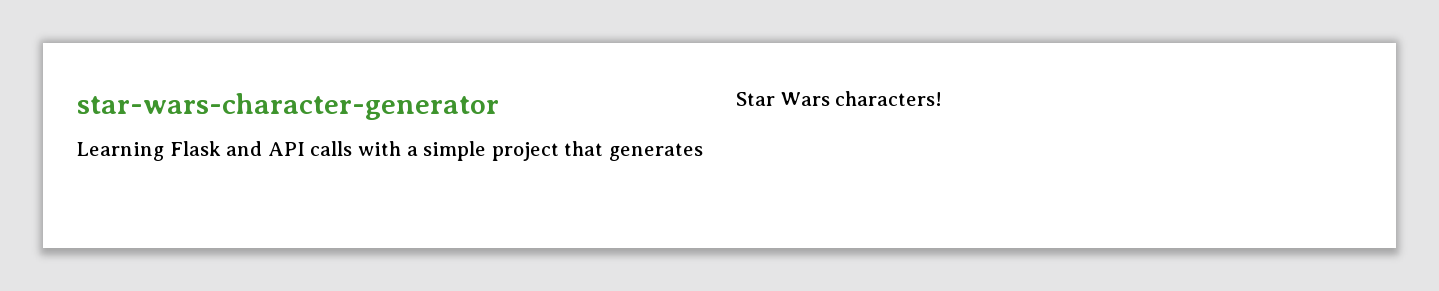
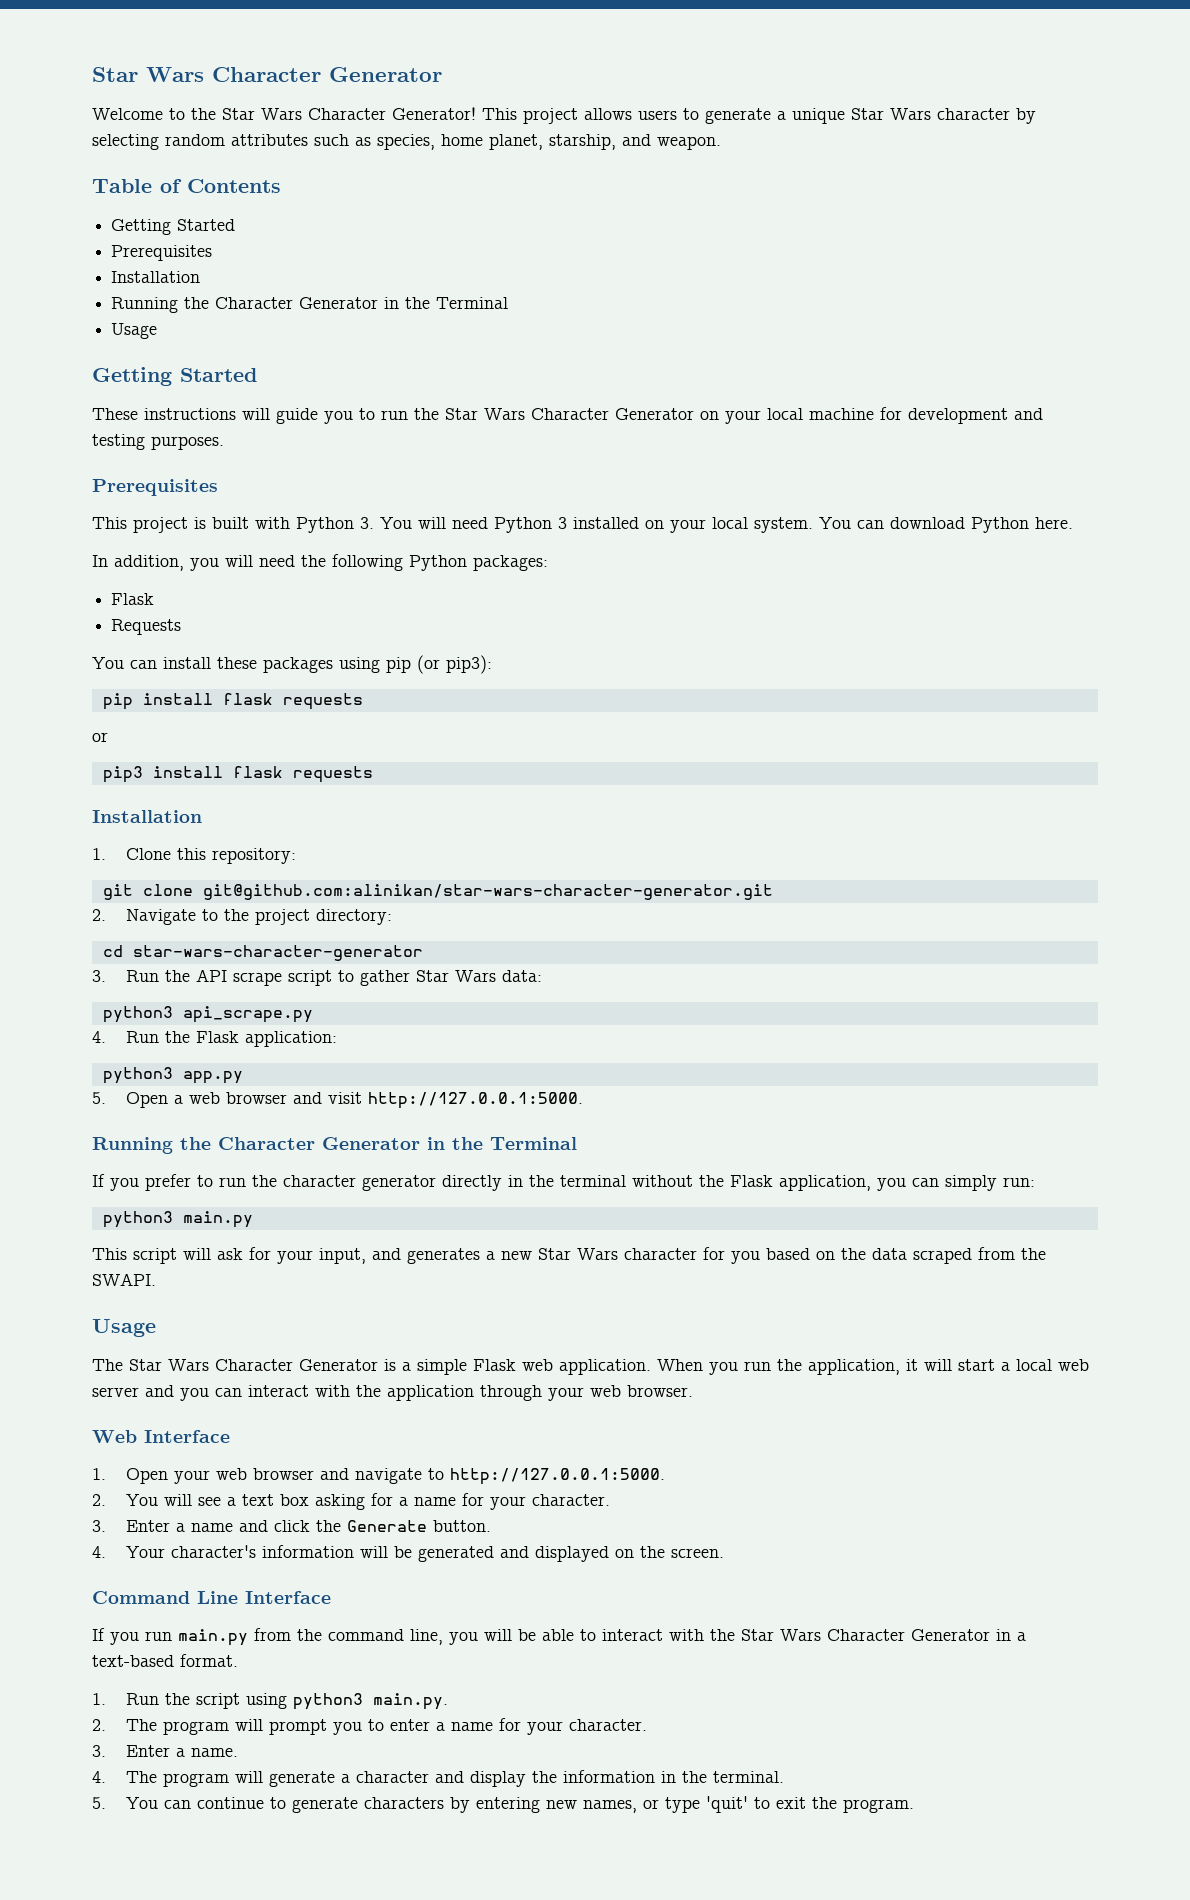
[77,93,499,120] [77,141,704,161] [736,91,943,106] star-wars-character-generator // Learning Flask and API calls with a simple project that generates Star Wars characters! -> [92,67,442,82] [92,107,1036,124] [92,134,721,150] [92,179,281,193] [111,219,236,235] [111,245,213,261] [111,271,201,283] [111,297,509,313] [111,323,158,339] [92,367,257,386] [92,407,1043,424] [92,434,224,450] [92,479,218,496] [92,517,1073,533] [92,554,548,571] [111,593,155,605] [111,619,182,635] [92,655,492,674] [102,693,363,710] [92,732,108,742] [102,766,373,783] [92,810,202,823] [92,848,297,864] [102,884,773,900] [92,909,393,925] [102,945,423,961] [92,969,543,986] [102,1006,313,1023] [92,1031,338,1047] [102,1067,243,1084] [92,1092,584,1109] [92,1137,577,1154] [92,1174,1035,1191] [102,1211,253,1228] [92,1247,1046,1264] [92,1273,156,1286] [92,1319,156,1337] [92,1359,1089,1375] [92,1385,693,1401] [92,1430,230,1443] [92,1468,666,1485] [92,1493,611,1510] [92,1520,492,1532] [92,1545,725,1562] [92,1591,331,1604] [92,1628,1026,1646] [92,1654,238,1667] [92,1693,449,1710] [92,1718,648,1735] [92,1745,239,1757] [92,1770,785,1787] [92,1796,915,1813] Star Wars Character Generator // Welcome to the Star Wars Character Generator! This project allows users to generate a unique Star Wars character by selecting random attributes such as species, home planet, starship, and weapon. // Table of Contents // Getting Started // Prerequisites // Installation // Running the Character Generator in the Terminal // Usage // Getting Started // These instructions will guide you to run the Star Wars Character Generator on your local machine for development and testing purposes. // Prerequisites // This project is built with Python 3. You will need Python 3 installed on your local system. You can download Python here. // In addition, you will need the following Python packages: // Flask // Requests // You can install these packages using pip (or pip3): // pip install flask requests // or // pip3 install flask requests // Installation // 1. Clone this repository: // git clone git@github.com:alinikan/star-wars-character-generator.git // 2. Navigate to the project directory: // cd star-wars-character-generator // 3. Run the API scrape script to gather Star Wars data: // python3 api_scrape.py // 4. Run the Flask application: // python3 app.py // 5. Open a web browser and visit http://127.0.0.1:5000. // Running the Character Generator in the Terminal // If you prefer to run the character generator directly in the terminal without the Flask application, you can simply run: // python3 main.py // This script will ask for your input, and generates a new Star Wars character for you based on the data scraped from the SWAPI. // Usage // The Star Wars Character Generator is a simple Flask web application. When you run the application, it will start a local web server and you can interact with the application through your web browser. // Web Interface // 1. Open your web browser and navigate to http://127.0.0.1:5000. // 2. You will see a text box asking for a name for your character. // 3. Enter a name and click the Generate button. // 4. Your character's information will be generated and displayed on the screen. // Command Line Interface // If you run main.py from the command line, you will be able to interact with the Star Wars Character Generator in a text-based format. // 1. Run the script using python3 main.py. // 2. The program will prompt you to enter a name for your character. // 3. Enter a name. // 4. The program will generate a character and display the information in the terminal. // 5. You can continue to generate characters by entering new names, or type 'quit' to exit the program.

